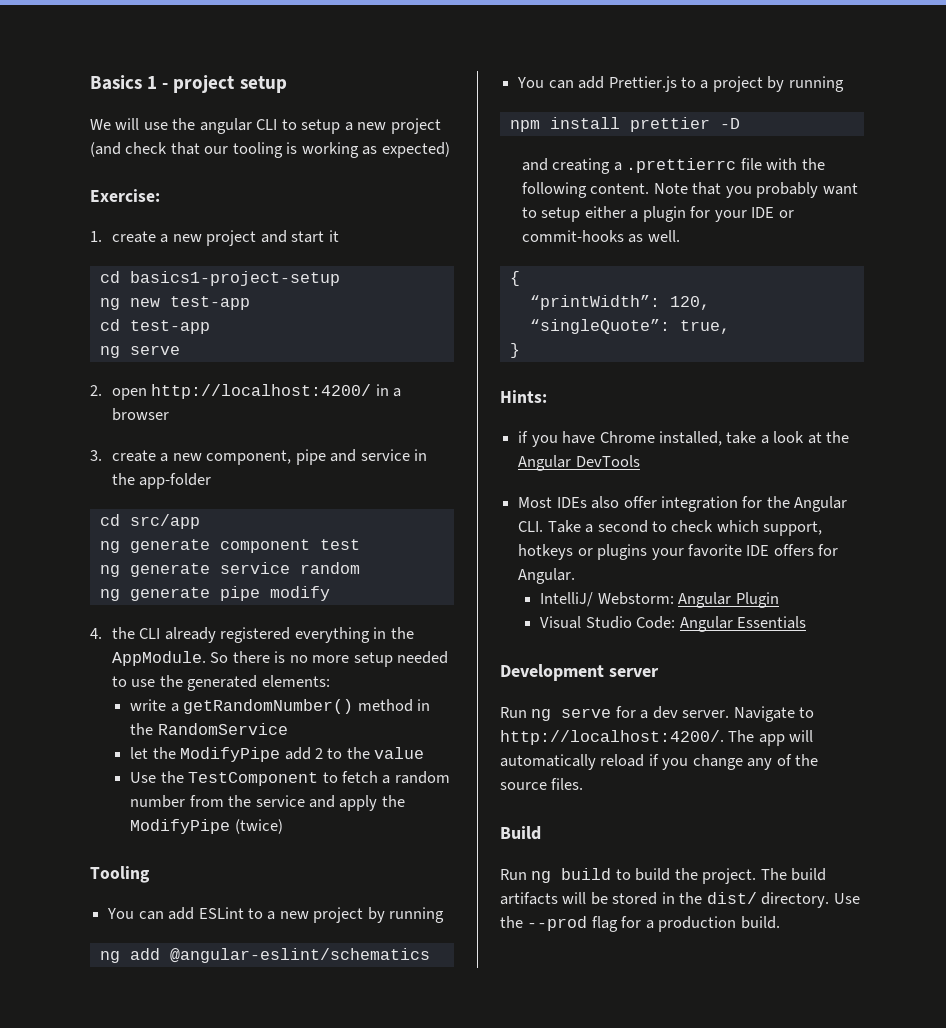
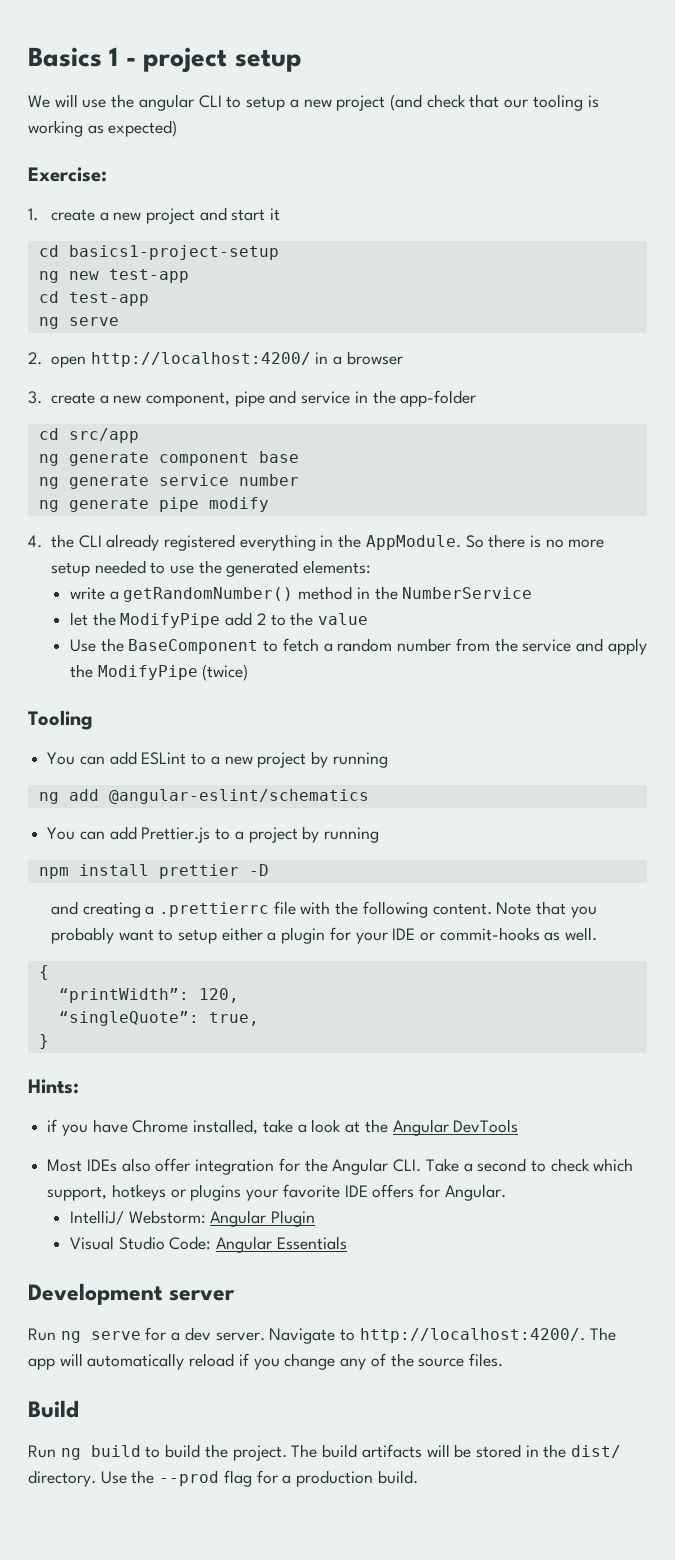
[319,539,360,550] test -> [258,451,299,463] base
[299,562,360,574] random -> [238,474,299,486] number
[157,723,288,735] RandomService -> [402,587,533,599] NumberService
[188,772,319,786] TestComponent -> [128,639,259,654] BaseComponent

